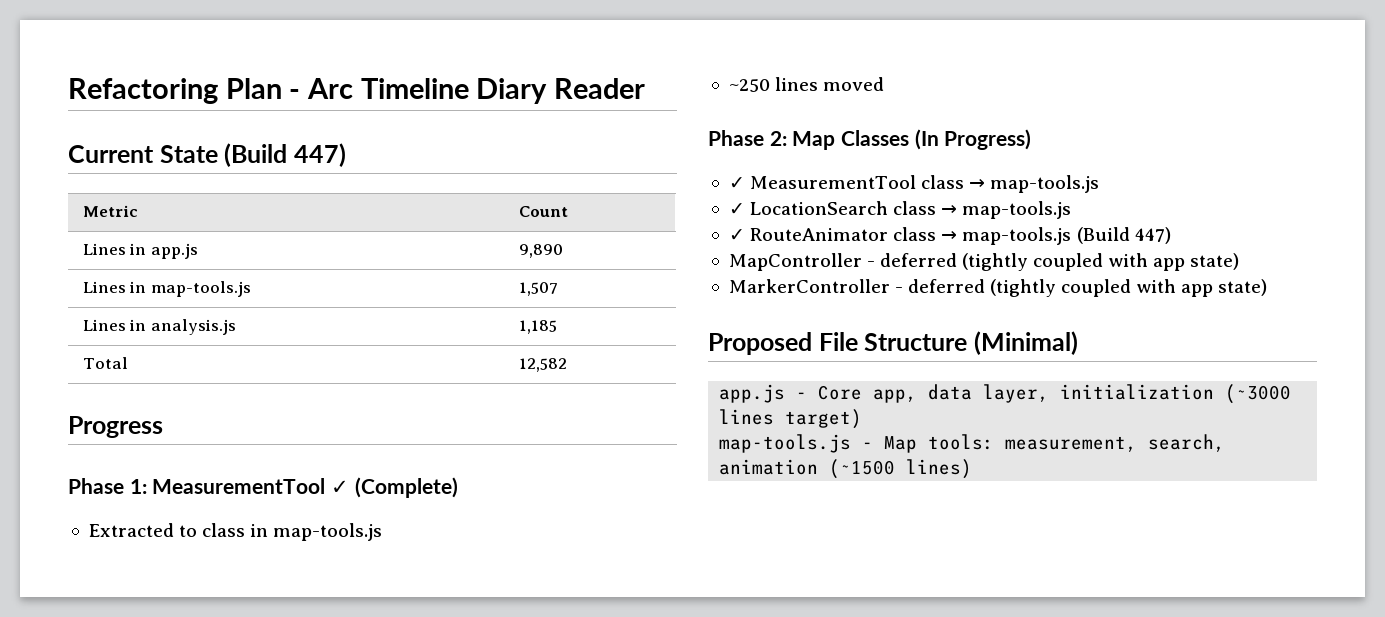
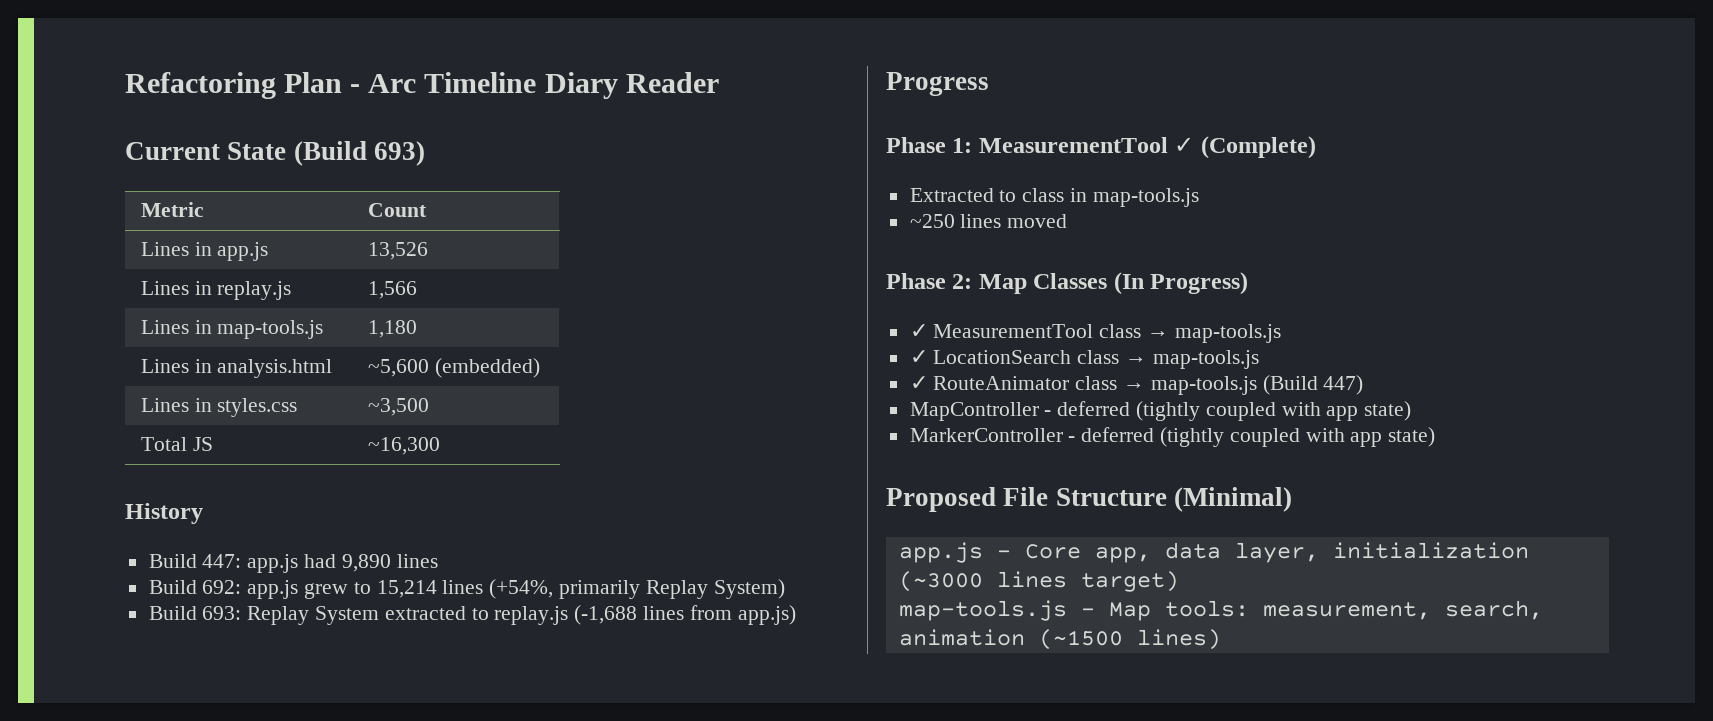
[293,143,346,167] 447) -> [373,141,425,166] 693)
[518,244,563,258] 9,890 -> [367,242,428,260] [140,281,292,300] [367,281,417,299] 13,526 // Lines in replay.js | 1,566
[518,282,558,296] [82,319,236,335] [518,320,557,334] [82,357,128,369] [518,358,567,372] 1,507 // Lines in analysis.js | 1,185 // Total | 12,582 -> [367,320,417,338] [140,359,333,378] [367,358,540,378] [140,398,298,417] [367,398,429,416] [140,437,213,451] [367,437,440,455] [125,503,203,524] [148,554,438,573] [148,579,785,599] [148,605,796,625] 1,180 // Lines in analysis.html | ~5,600 (embedded) // Lines in styles.css | ~3,500 // Total JS | ~16,300 // History // Build 447: app.js had 9,890 lines // Build 692: app.js grew to 15,214 lines (+54%, primarily Replay System) // Build 693: Replay System extracted to replay.js (-1,688 lines from app.js)

